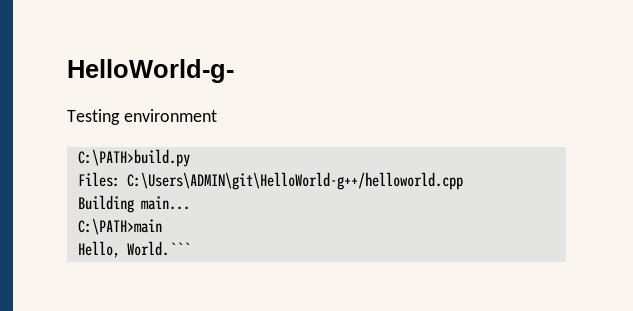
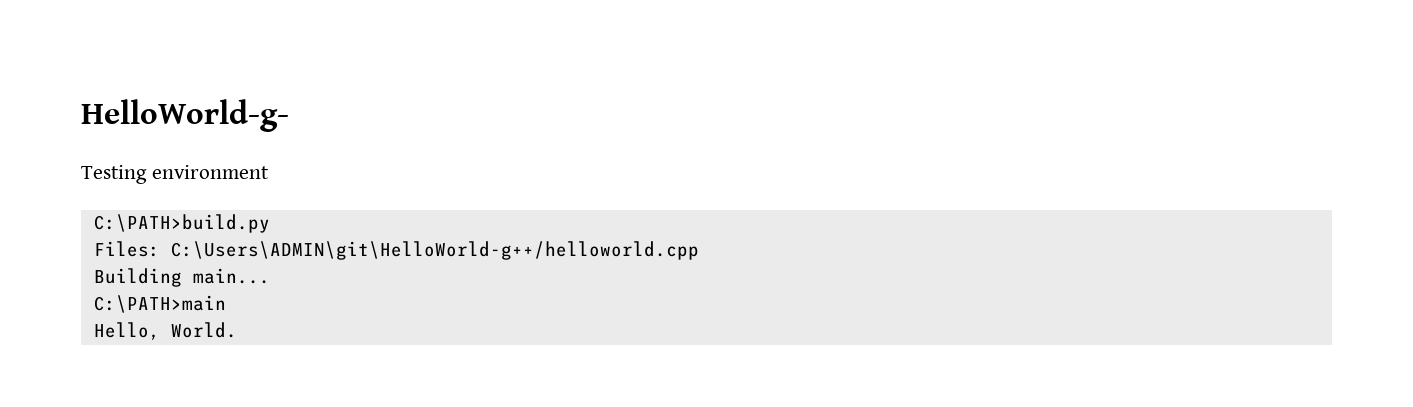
[126,241,190,256] World.``` -> [170,322,237,338] World.

